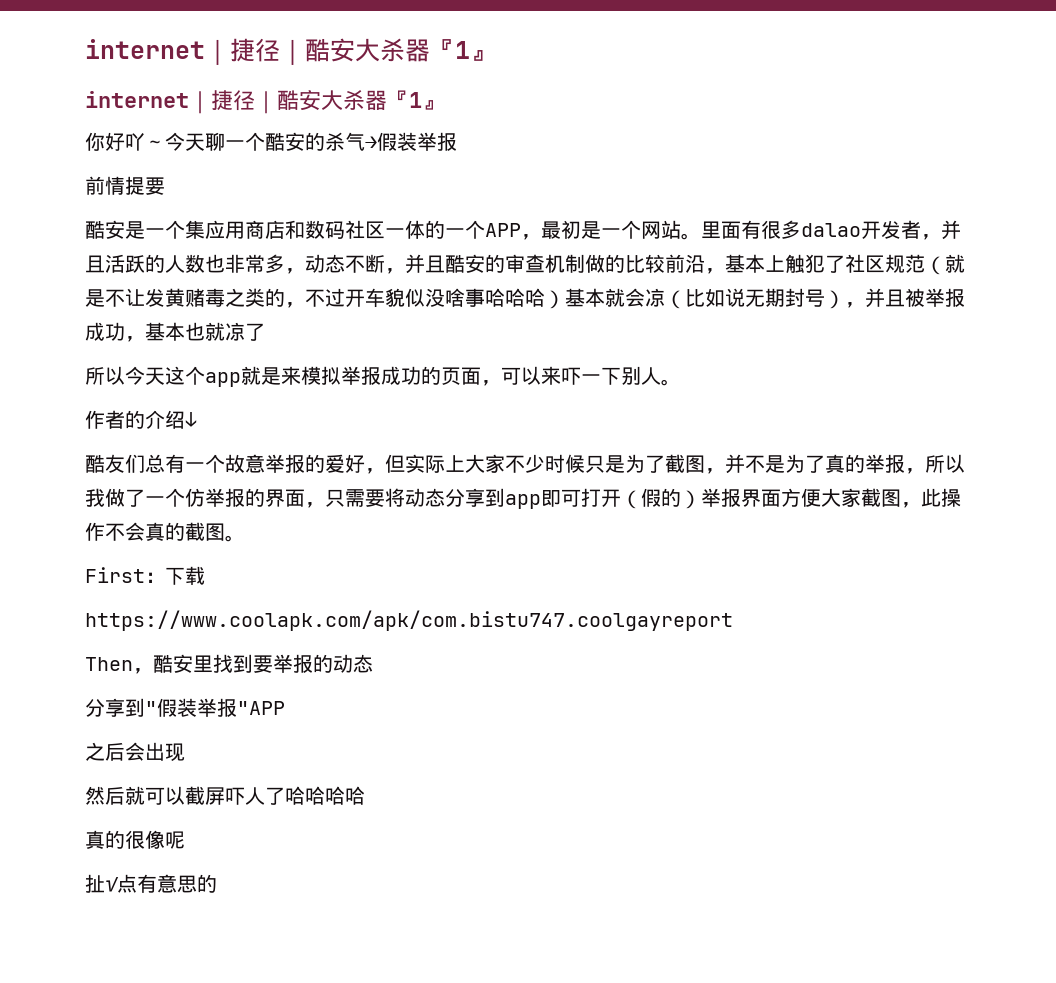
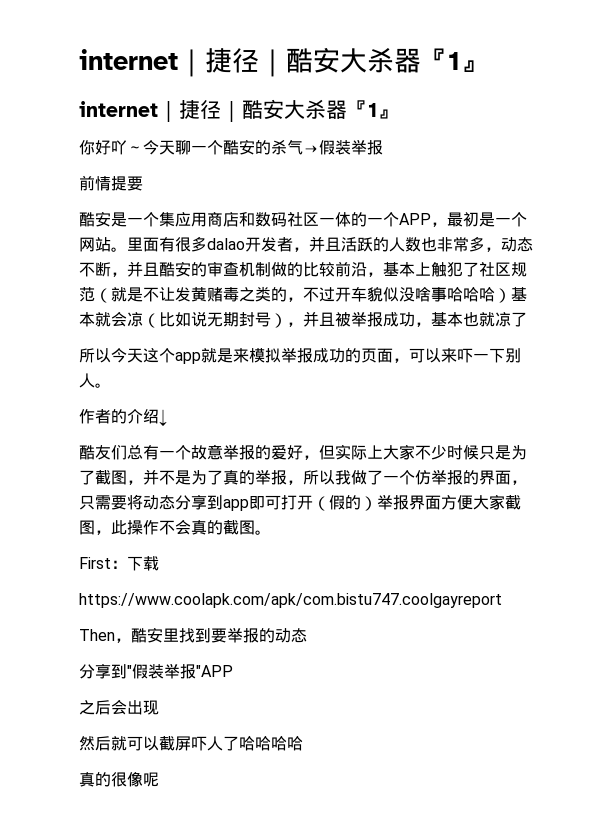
[85,874,217,893] // 扯√点有意思的 -> (159, 779) none

